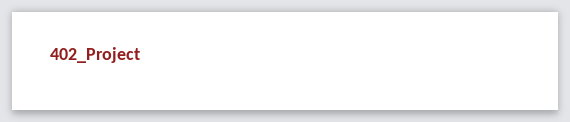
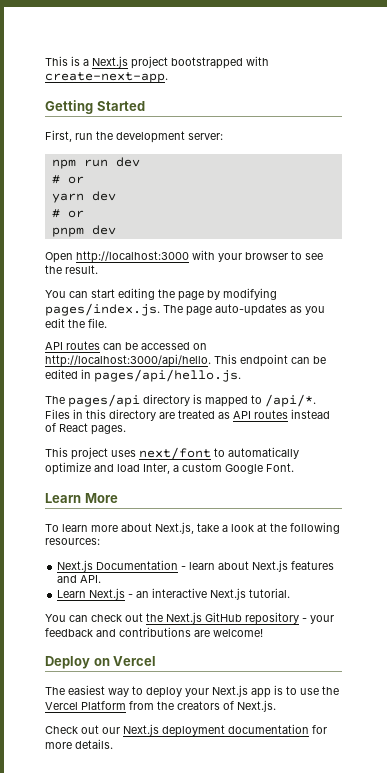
[50,47,140,63] 402_Project -> [45,56,269,69] [45,72,168,83] [45,100,145,114] [45,130,223,143] [51,157,140,169] [51,175,84,184] [51,191,116,203] [51,209,84,218] [51,225,116,237] [45,250,323,263] [45,265,98,274] [45,288,277,301] [45,303,325,316] [45,318,107,328] [45,341,207,350] [45,354,326,367] [45,369,241,382] [45,394,316,407] [45,409,330,421] [45,423,126,435] [45,447,299,460] [45,462,294,475] [45,493,118,503] [45,522,340,534] [45,538,100,545] [57,560,335,572] [57,575,102,583] [57,588,291,600] [45,612,334,625] [45,627,263,637] [45,656,157,669] [45,685,339,698] [45,700,276,712] [45,724,327,737] [45,739,113,749] This is a Next.js project bootstrapped with create-next-app. // Getting Started // First, run the development server: // npm run dev // # or // yarn dev // # or // pnpm dev // Open http://localhost:3000 with your browser to see the result. // You can start editing the page by modifying pages/index.js. The page auto-updates as you edit the file. // API routes can be accessed on http://localhost:3000/api/hello. This endpoint can be edited in pages/api/hello.js. // The pages/api directory is mapped to /api/*. Files in this directory are treated as API routes instead of React pages. // This project uses next/font to automatically optimize and load Inter, a custom Google Font. // Learn More // To learn more about Next.js, take a look at the following resources: // Next.js Documentation - learn about Next.js features and API. // Learn Next.js - an interactive Next.js tutorial. // You can check out the Next.js GitHub repository - your feedback and contributions are welcome! // Deploy on Vercel // The easiest way to deploy your Next.js app is to use the Vercel Platform from the creators of Next.js. // Check out our Next.js deployment documentation for more details.

